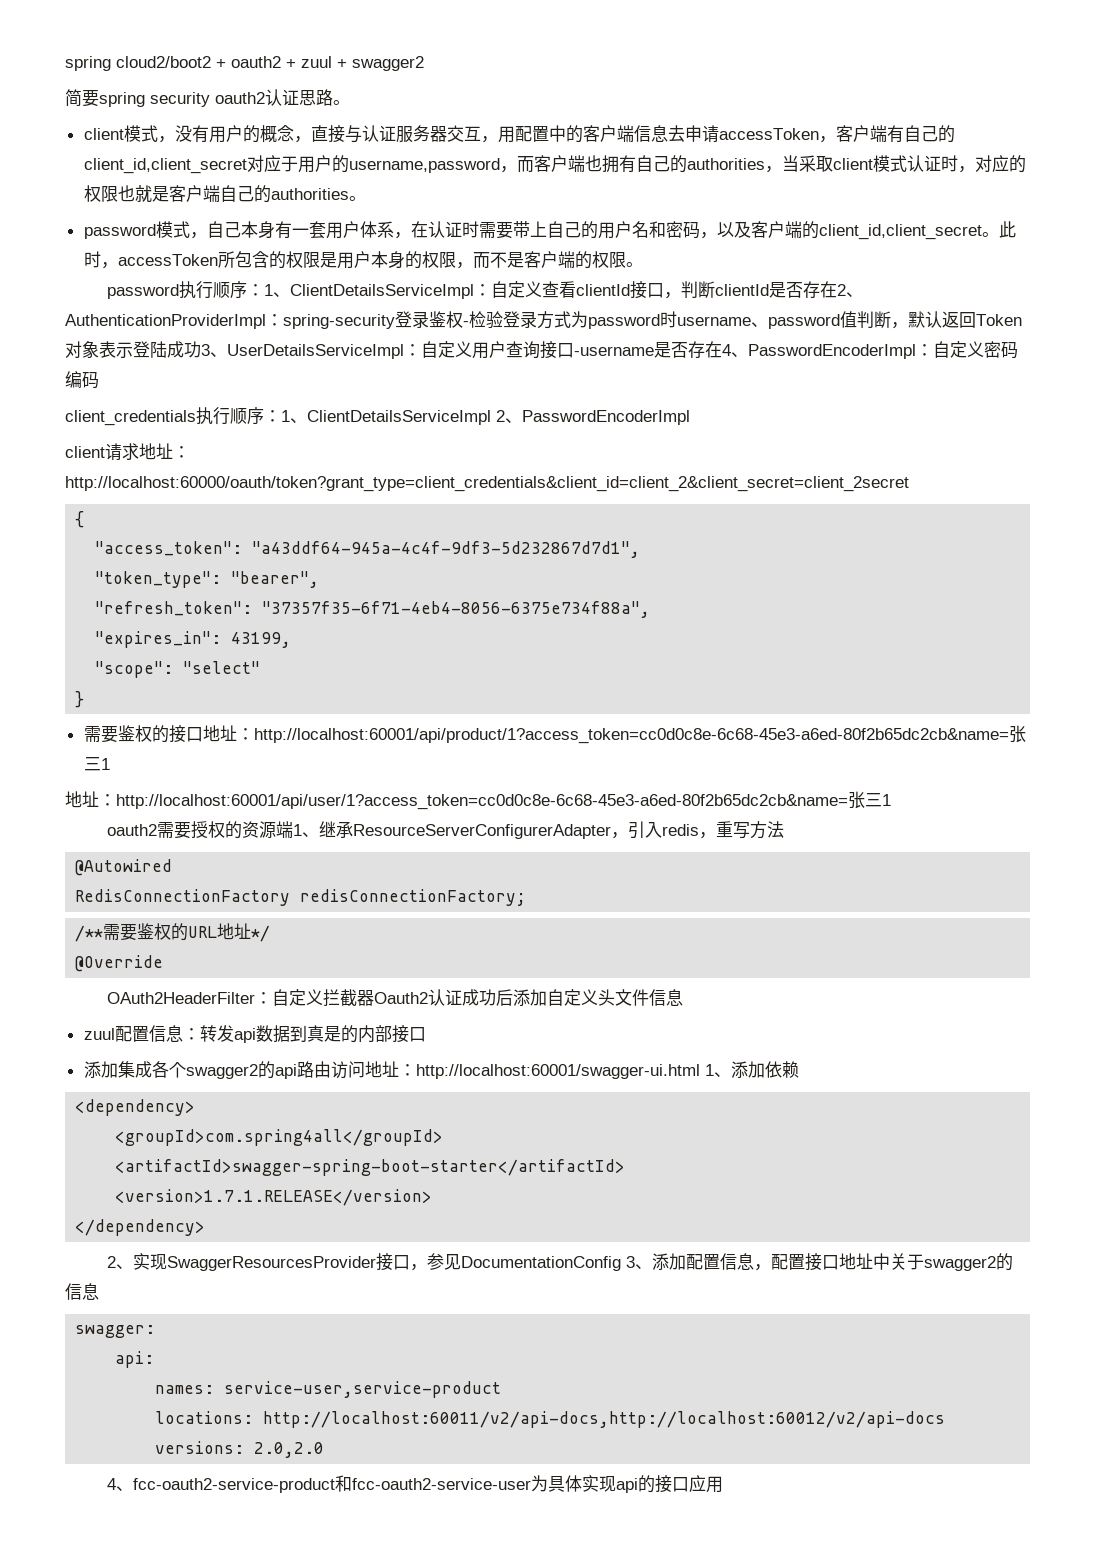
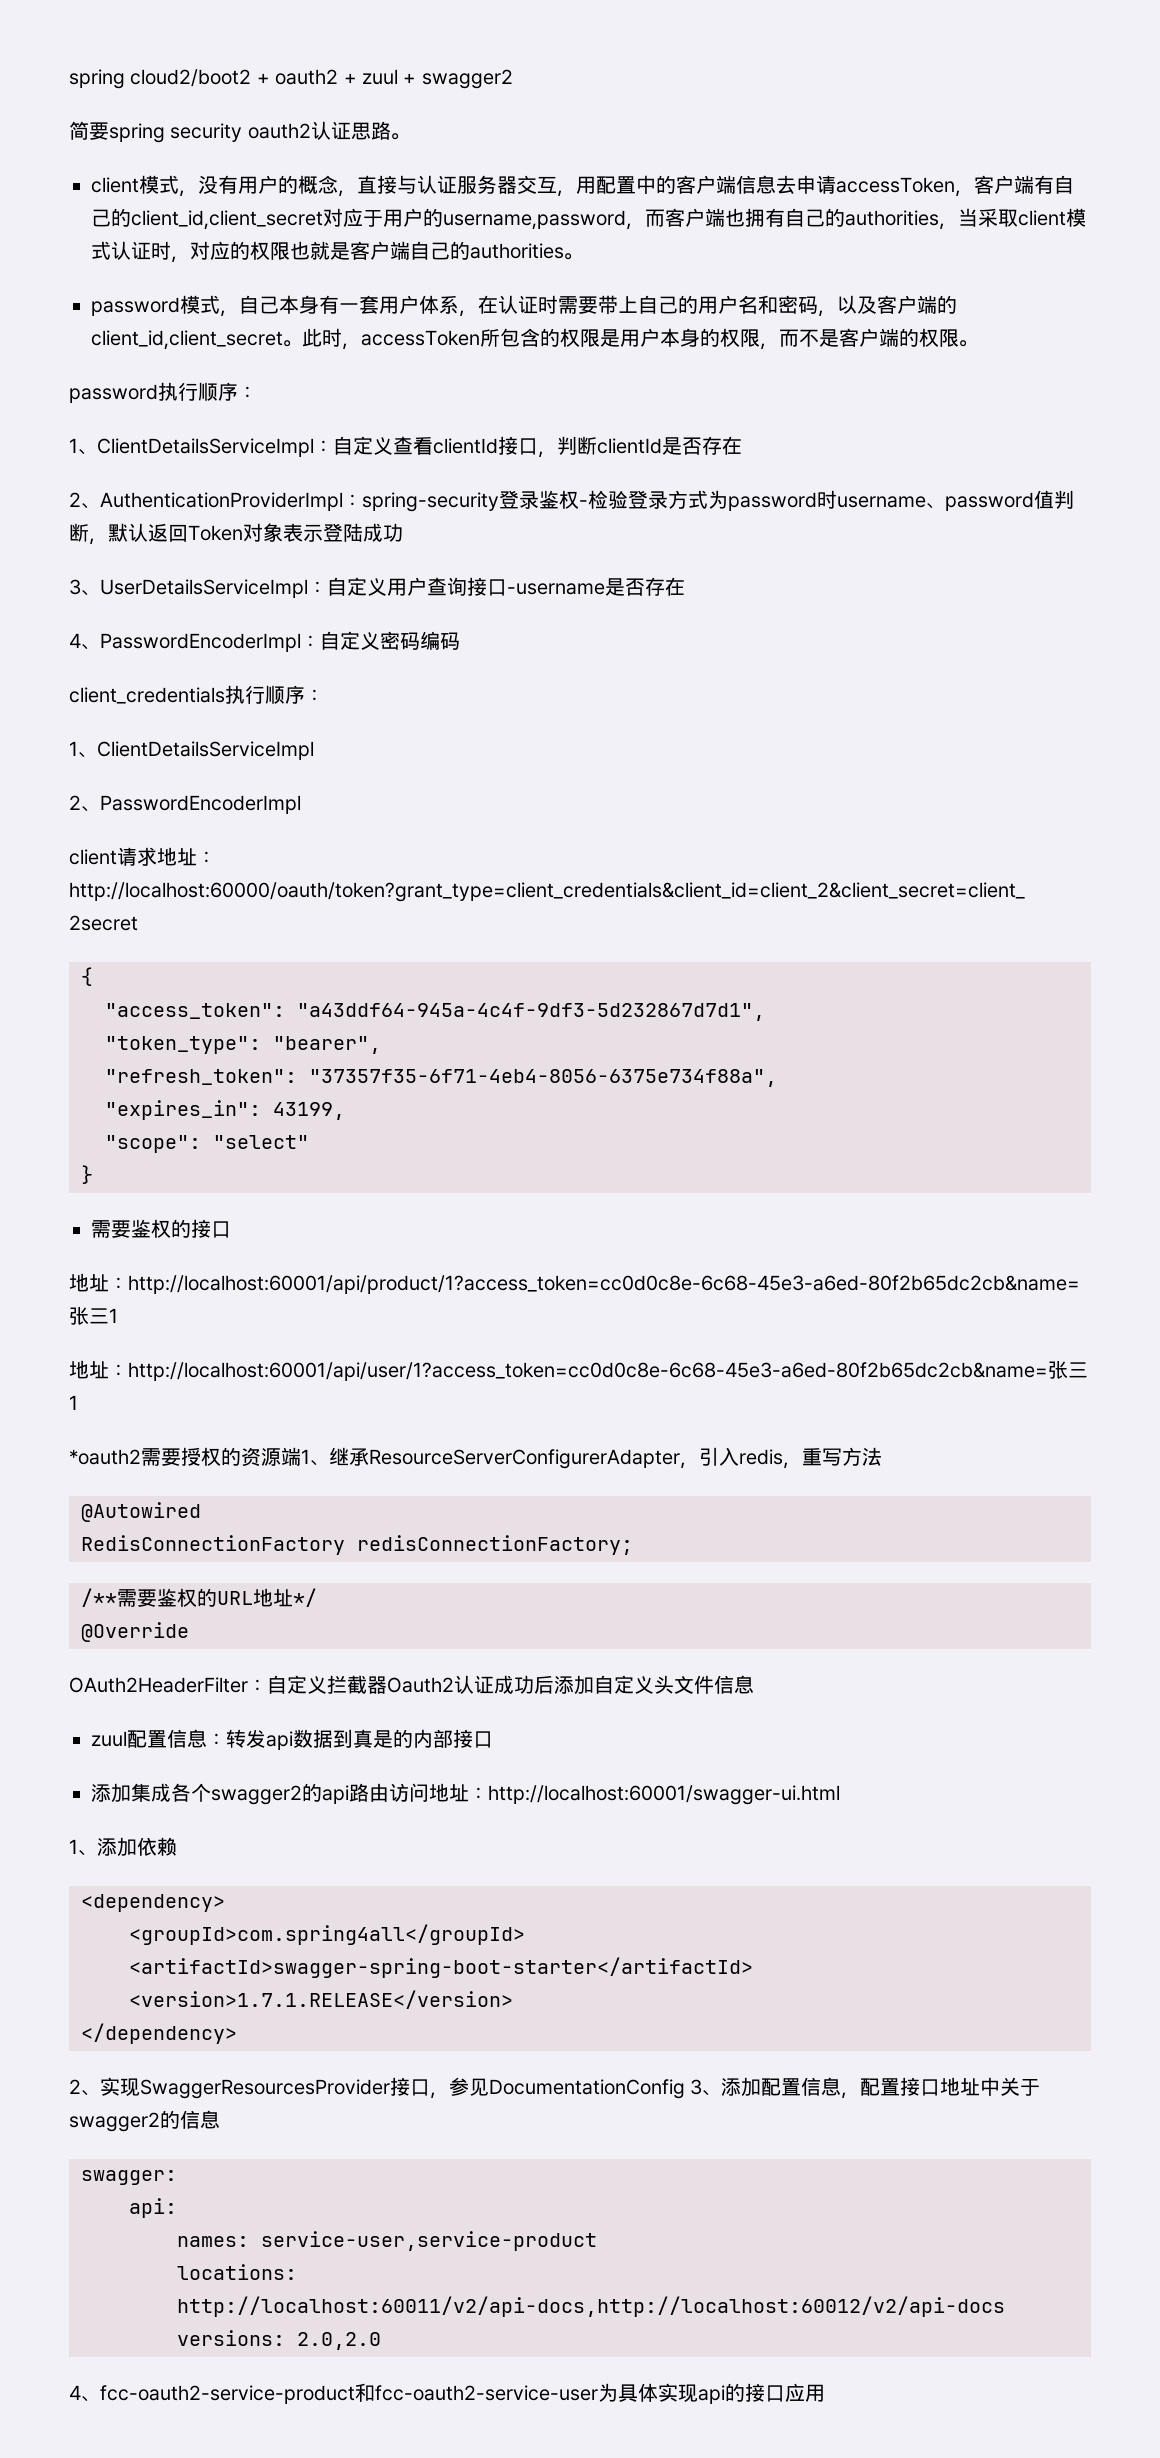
(265, 290) none -> (257, 392) //
(838, 289) none -> (742, 445) //
(201, 349) none -> (403, 532) //
(722, 349) none -> (685, 586) //
[281,410,491,425] 1、ClientDetailsServiceImpl -> [69,741,314,760] // 1、ClientDetailsServiceImpl //
(203, 734) none -> (231, 1229) //
[107,824,158,836] oauth2 -> [69,1449,141,1465] *oauth2
(700, 1071) none -> (840, 1795) //

